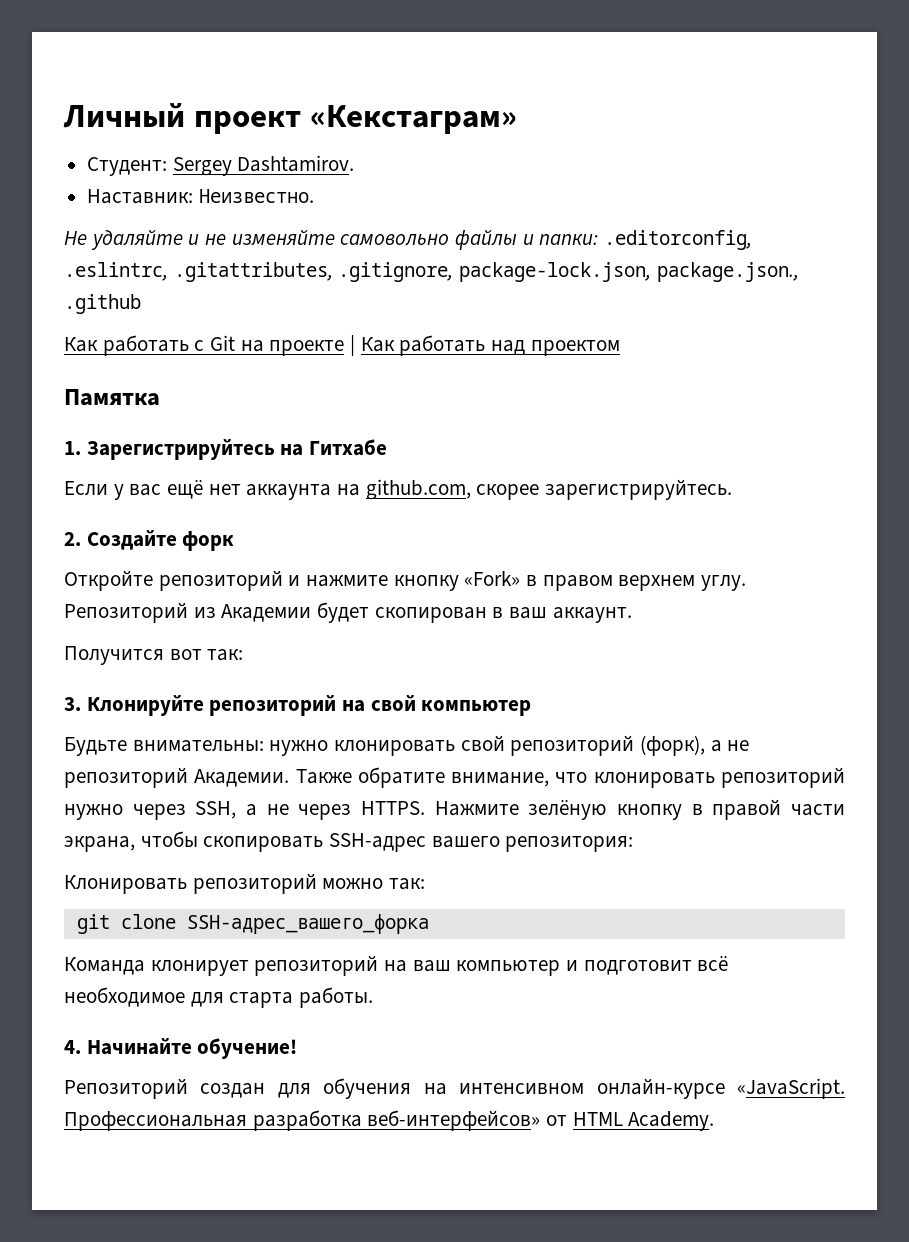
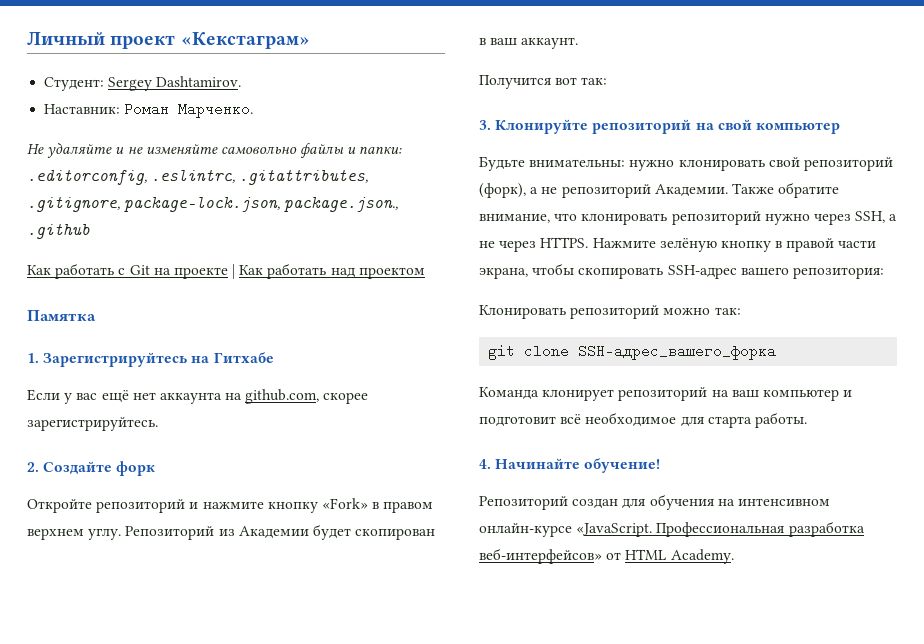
[198,189,314,203] Неизвестно. -> [124,100,254,118] Роман Марченко.

